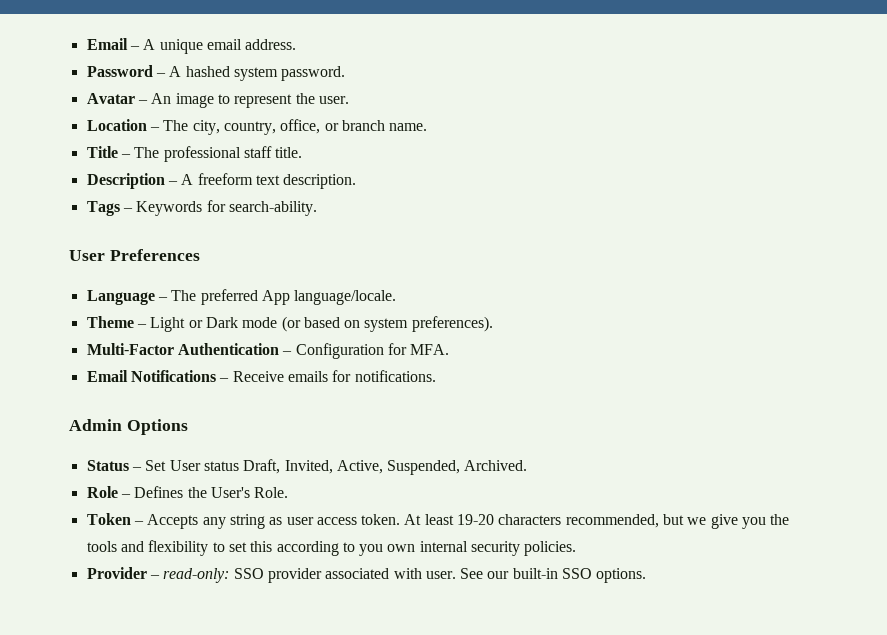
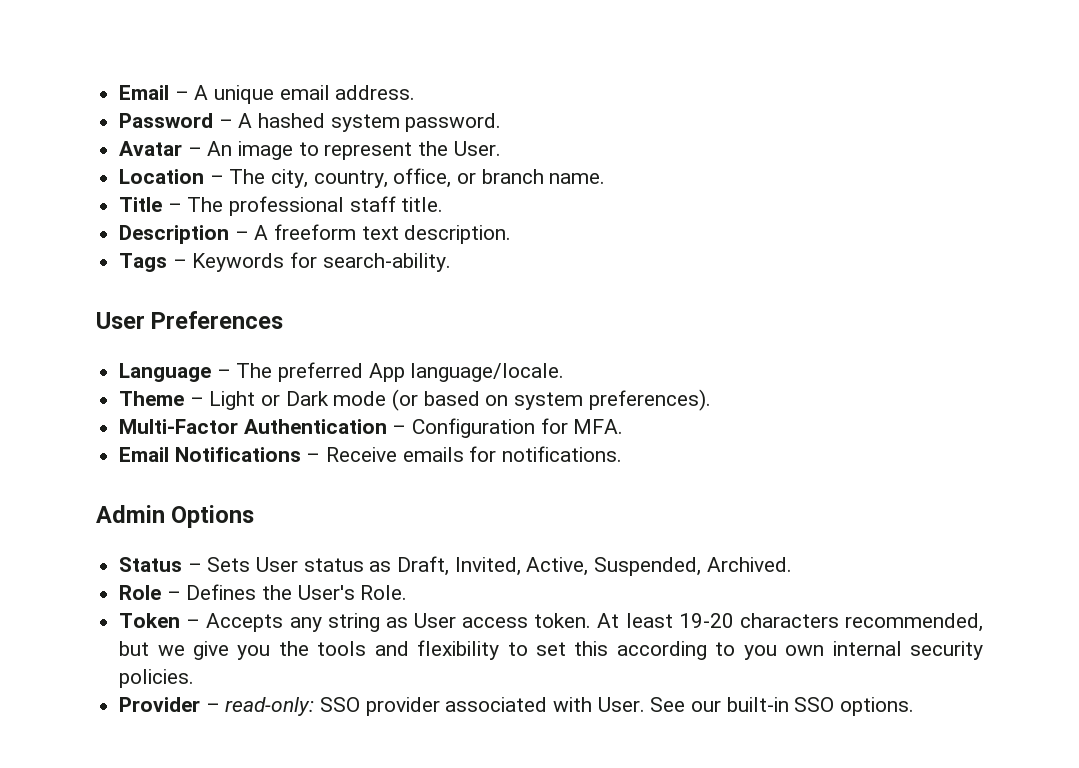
[318,96,349,104] user. -> [453,141,501,156] User.
[145,460,167,471] Set -> [207,557,251,572] Sets
(239, 466) none -> [369,561,392,572] as
[286,517,314,525] user -> [413,613,456,628] User
[425,571,456,579] user. -> [597,697,645,712] User.

